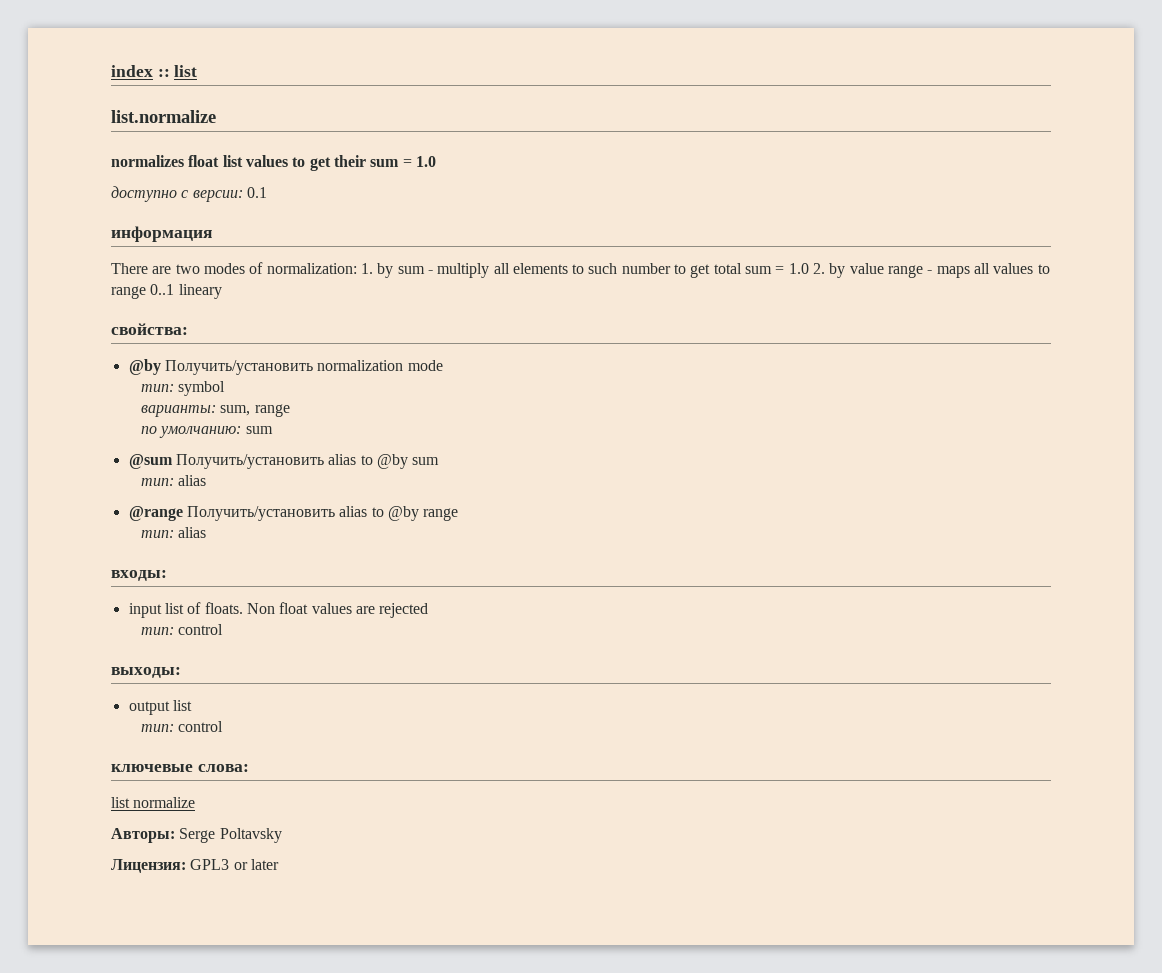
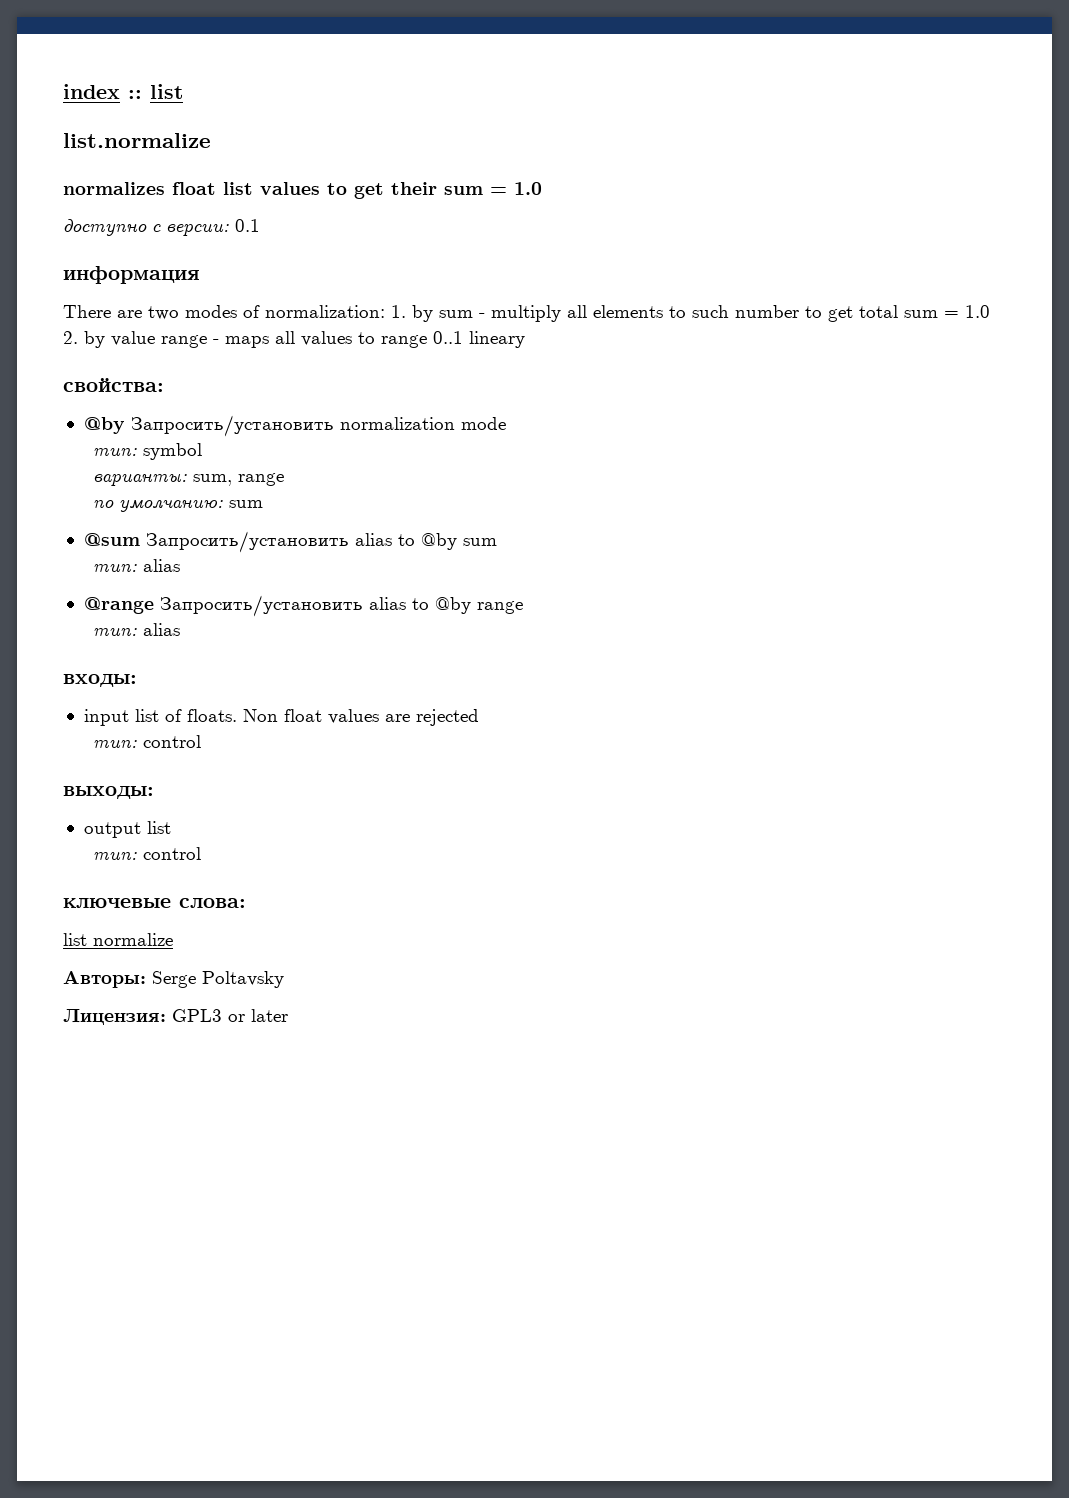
[164,360,313,375] Получить/установить -> [130,415,334,437] Запросить/установить
[175,454,324,469] Получить/установить -> [145,531,349,553] Запросить/установить
[186,506,335,521] Получить/установить -> [159,595,363,617] Запросить/установить

